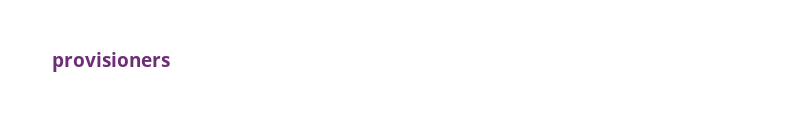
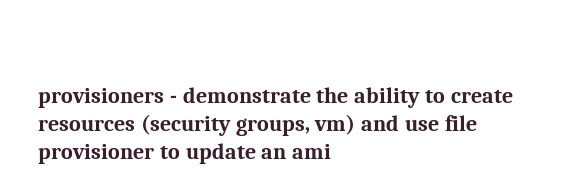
(170, 62) none -> [169,87,513,108] [38,114,477,136] [38,143,332,164] - demonstrate the ability to create resources (security groups, vm) and use file provisioner to update an ami

